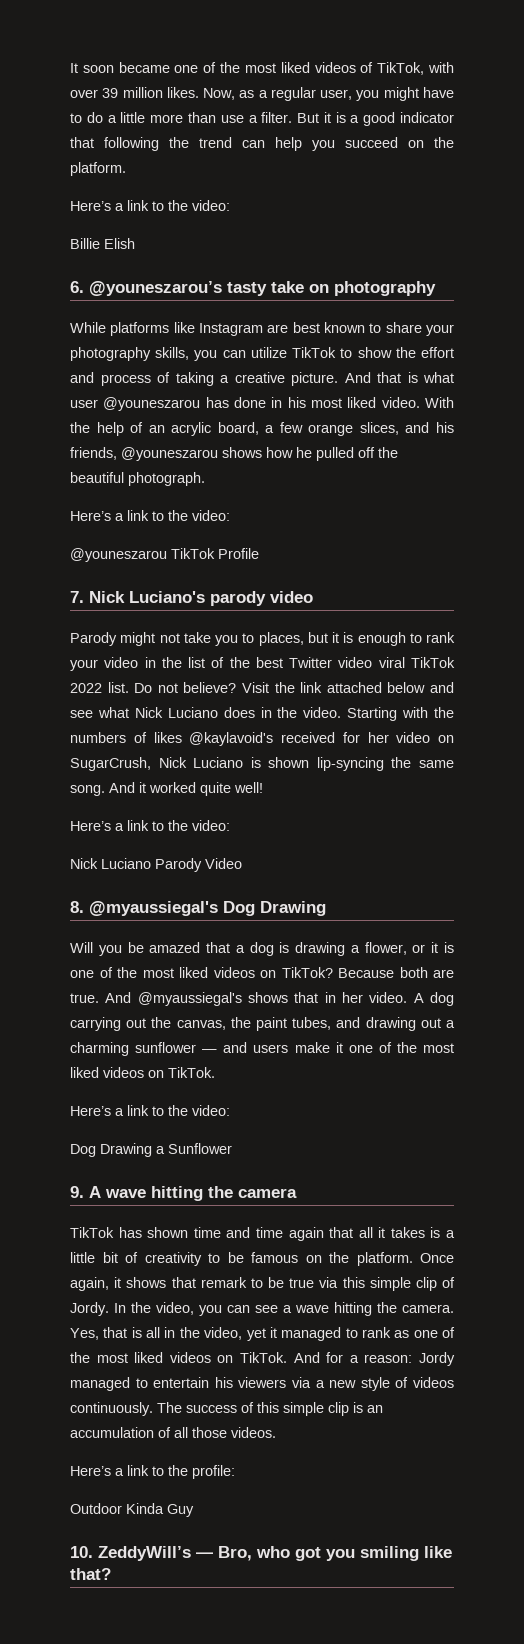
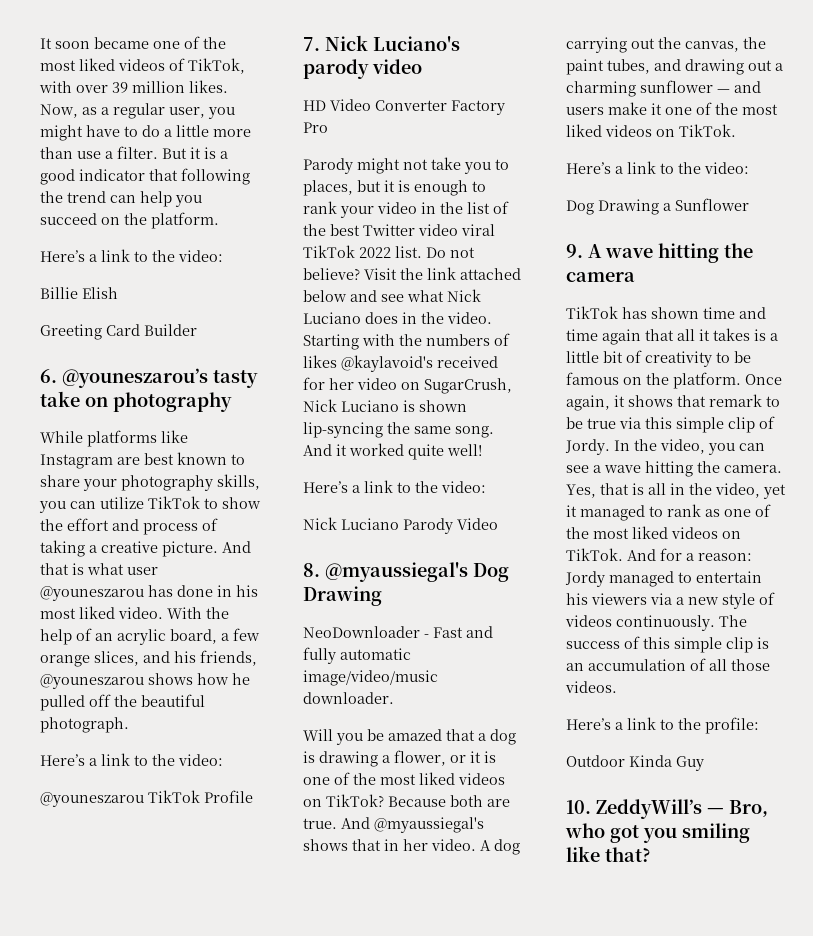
(135, 243) none -> [40,324,197,340] // Greeting Card Builder
(313, 597) none -> [303,99,505,115] [303,122,328,133] // HD Video Converter Factory Pro
(326, 908) none -> [303,626,493,638] [303,647,411,664] [303,670,438,686] [303,692,394,704] // NeoDownloader - Fast and fully automatic image/video/music downloader.

